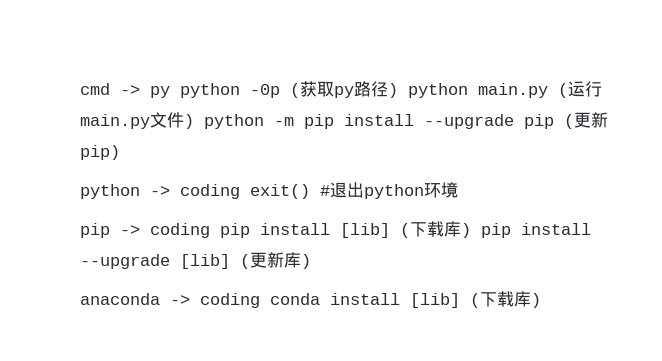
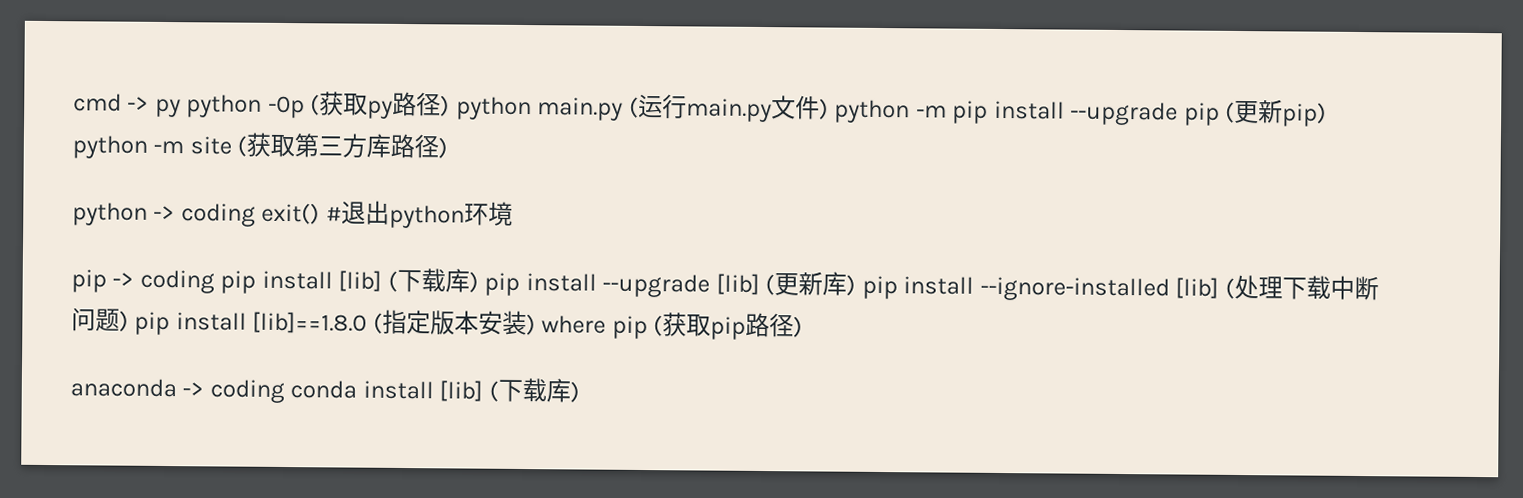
(120, 152) none -> [72,132,449,159] python -m site (获取第三方库路径)
(311, 261) none -> [861,274,1379,302] [71,307,804,340] pip install --ignore-installed [lib] (处理下载中断问题) pip install [lib]==1.8.0 (指定版本安装) where pip (获取pip路径)

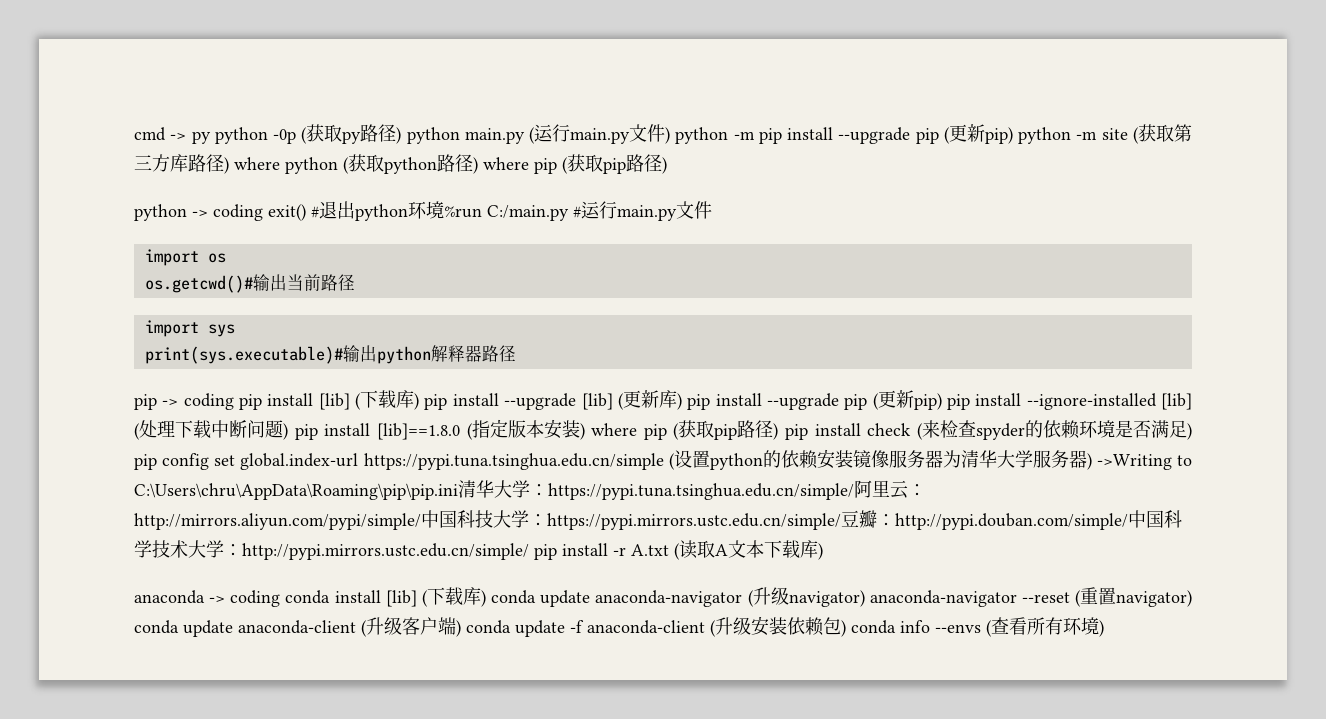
(449, 148) none -> [234,154,667,174] where python (获取python路径) where pip (获取pip路径)
(513, 213) none -> [444,201,712,221] [144,249,226,266] [144,274,355,293] [144,320,235,337] [144,345,516,364] %run C:/main.py #运行main.py文件 // import os // os.getcwd()#输出当前路径 // import sys // print(sys.executable)#输出python解释器路径
(975, 285) none -> [766,390,1022,410] --upgrade pip (更新pip) pip install
(804, 327) none -> [785,420,1192,440] [134,449,1192,470] [134,480,926,500] [134,510,1182,530] [134,540,823,560] pip install check (来检查spyder的依赖环境是否满足) pip config set global.index-url https://pypi.tuna.tsinghua.edu.cn/simple (设置python的依赖安装镜像服务器为清华大学服务器) ->Writing to C:\Users\chru\AppData\Roaming\pip\pip.ini清华大学：https://pypi.tuna.tsinghua.edu.cn/simple/阿里云：http://mirrors.aliyun.com/pypi/simple/中国科技大学：https://pypi.mirrors.ustc.edu.cn/simple/豆瓣：http://pypi.douban.com/simple/中国科学技术大学：http://pypi.mirrors.ustc.edu.cn/simple/ pip install -r A.txt (读取A文本下载库)
(580, 392) none -> [491,587,1192,607] [134,616,1104,637] conda update anaconda-navigator (升级navigator) anaconda-navigator --reset (重置navigator) conda update anaconda-client (升级客户端) conda update -f anaconda-client (升级安装依赖包) conda info --envs (查看所有环境)

